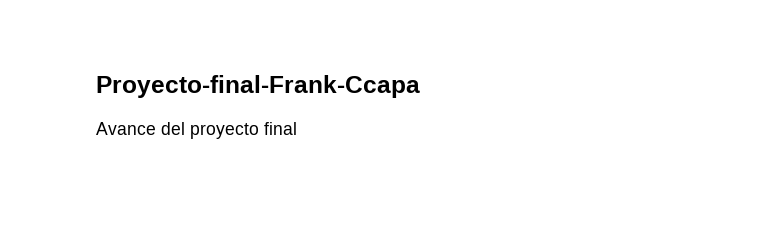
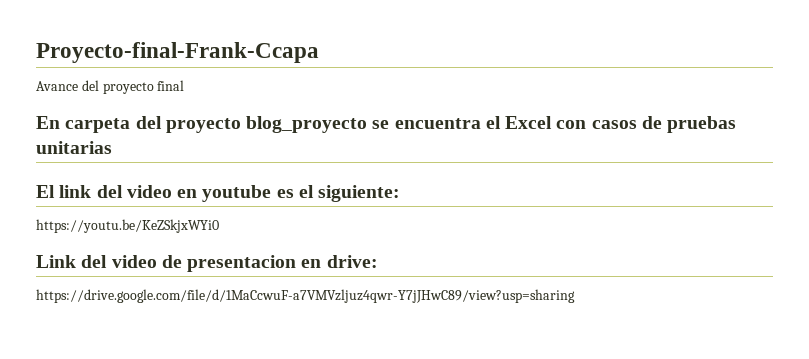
(297, 128) none -> [36,116,737,133] [36,141,112,154] [36,185,401,202] [36,219,219,233] [36,255,378,272] [36,289,575,303] // En carpeta del proyecto blog_proyecto se encuentra el Excel con casos de pruebas unitarias // El link del video en youtube es el siguiente: // https://youtu.be/KeZSkjxWYi0 // Link del video de presentacion en drive: // https://drive.google.com/file/d/1MaCcwuF-a7VMVzljuz4qwr-Y7jJHwC89/view?usp=sharing

